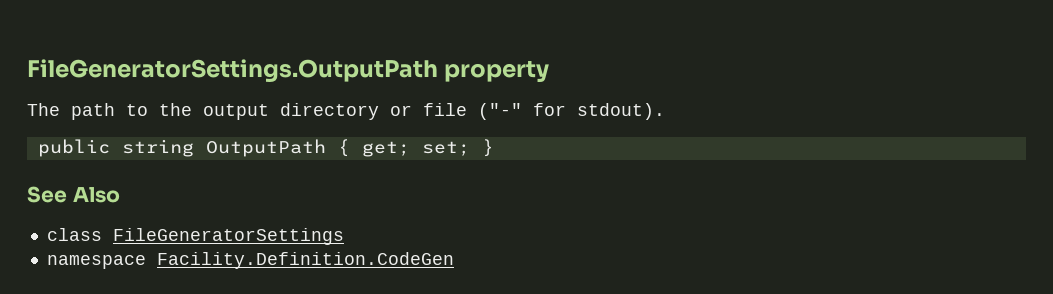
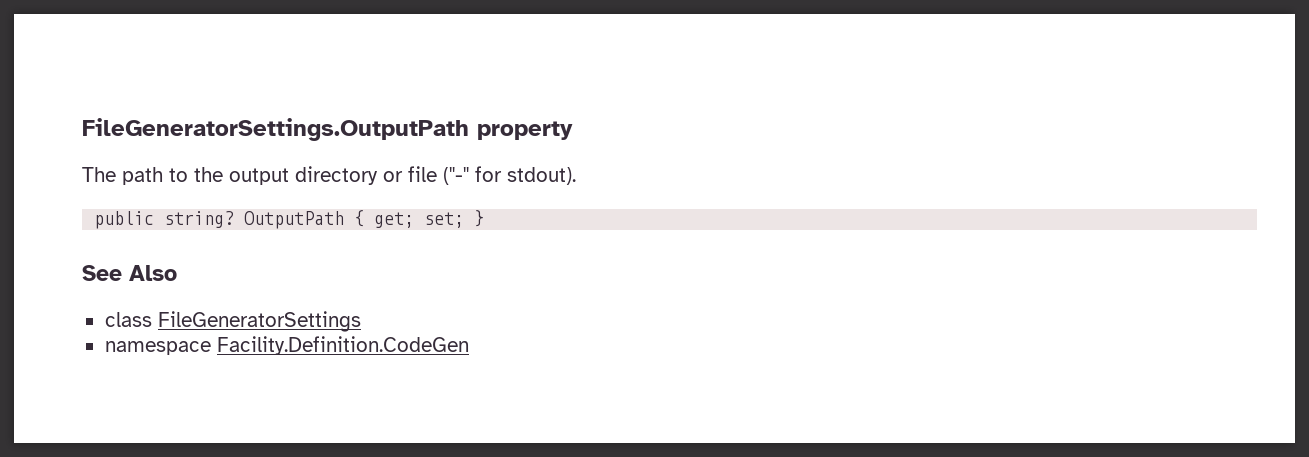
[121,139,194,157] string -> [164,211,235,228] string?

